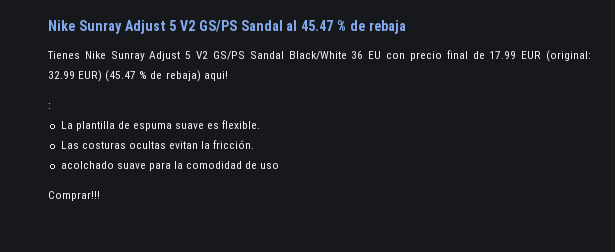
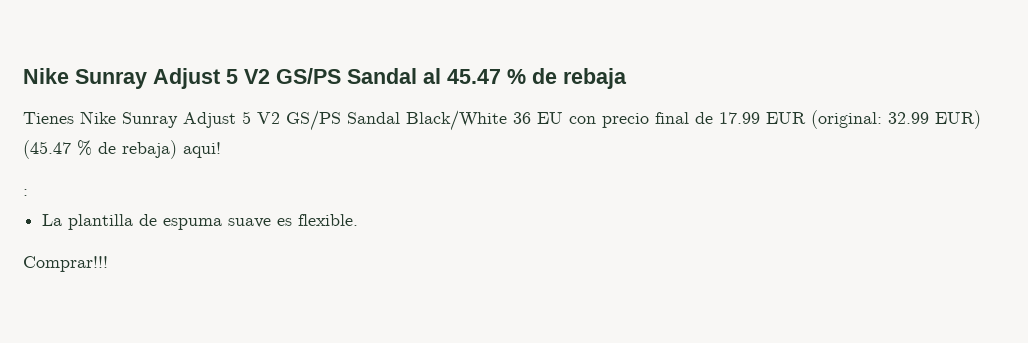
[60,140,255,149] [60,161,280,171] // Las costuras ocultas evitan la fricción. // acolchado suave para la comodidad de uso -> (359, 220) none

